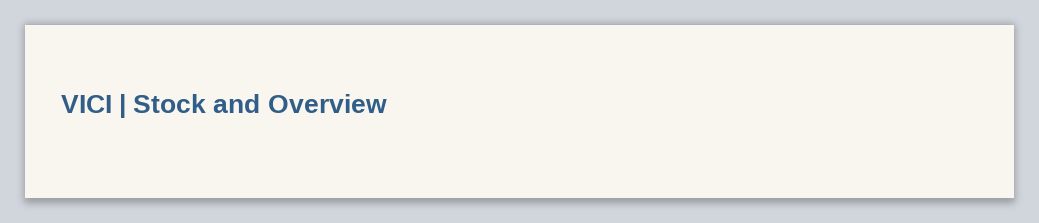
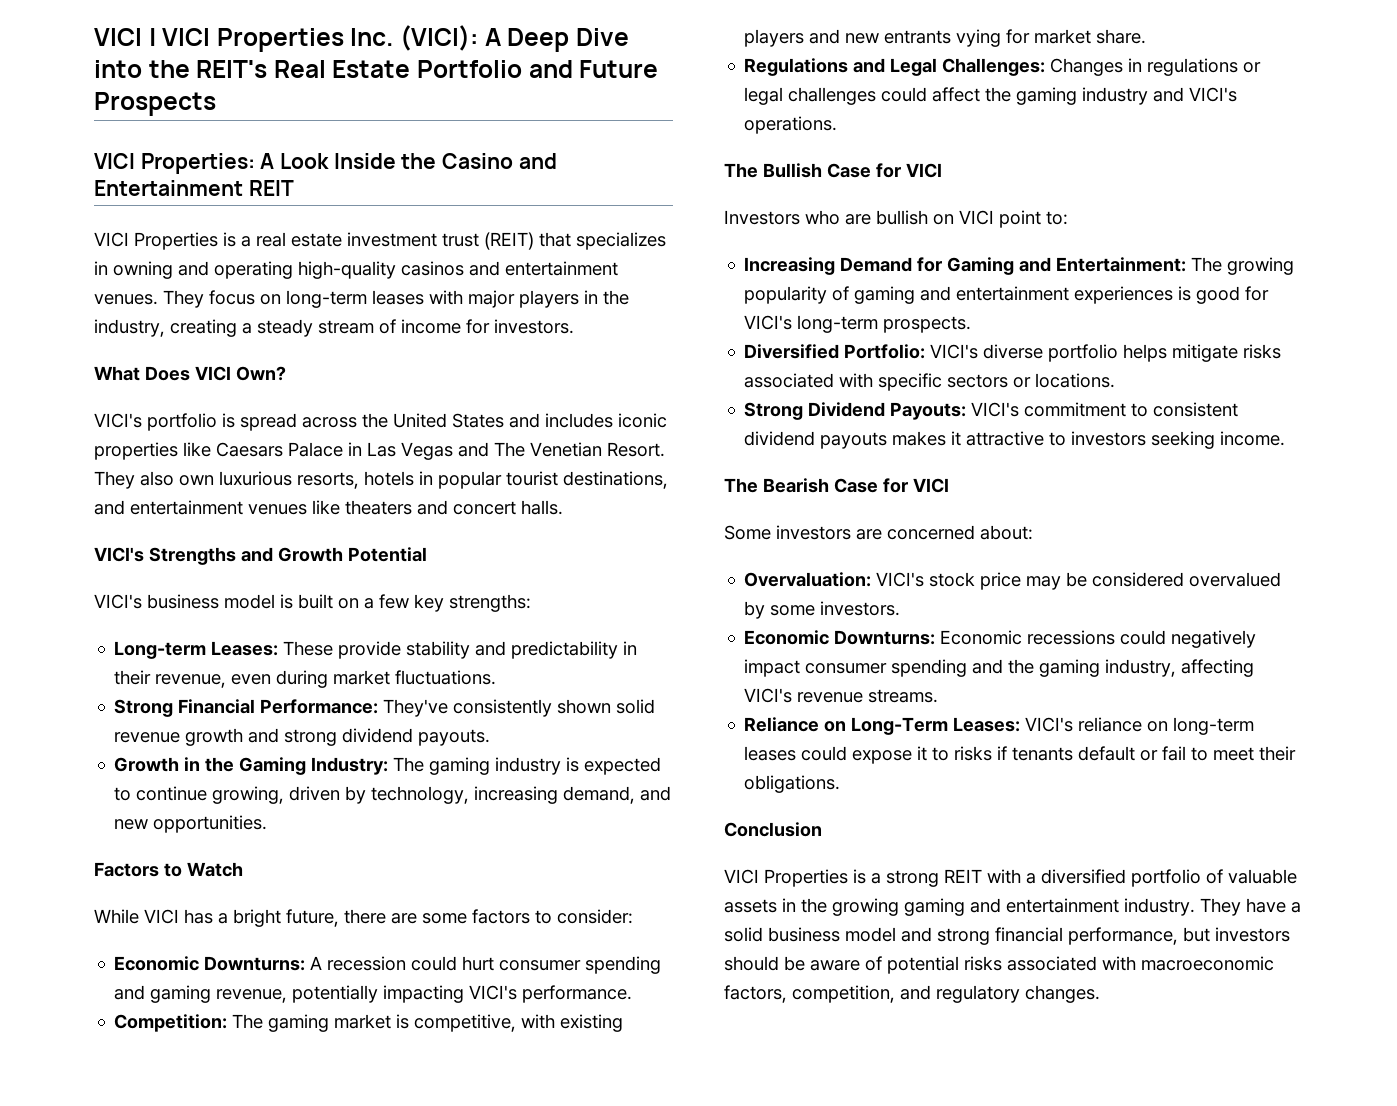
[133,94,387,113] Stock and Overview -> [162,25,629,52] [94,60,659,78] [94,92,216,116] [94,153,557,174] [94,180,294,196] [94,232,666,250] [94,261,618,279] [94,290,629,308] [94,319,574,337] [94,366,286,381] [94,413,667,431] [94,442,665,460] [94,471,668,489] [94,500,563,515] [94,547,427,565] [94,594,531,612] [114,641,638,659] [114,670,497,688] [114,699,656,717] [114,728,491,746] [114,757,662,775] [114,786,672,804] [114,815,268,833] [94,862,243,877] [94,909,633,927] [114,956,662,974] [114,985,633,1003] [114,1014,624,1032] [744,29,1147,47] [744,58,1262,76] [744,87,1238,105] [744,116,838,134] [724,163,942,178] [724,210,1068,228] [744,257,1295,275] [744,286,1270,304] [744,315,972,333] [744,344,1282,362] [744,373,1116,391] [744,402,1239,420] [744,431,1286,449] [724,478,949,493] [724,525,1033,540] [744,572,1282,590] [744,601,901,619] [744,630,1257,648] [744,659,1255,677] [744,688,939,703] [744,717,1255,735] [744,746,1297,764] [744,775,841,793] [724,822,822,837] [724,869,1297,887] [724,898,1301,916] [724,927,1290,945] [724,956,1274,974] [724,985,1100,1003] VICI Properties Inc. (VICI): A Deep Dive into the REIT's Real Estate Portfolio and Future Prospects // VICI Properties: A Look Inside the Casino and Entertainment REIT // VICI Properties is a real estate investment trust (REIT) that specializes in owning and operating high-quality casinos and entertainment venues. They focus on long-term leases with major players in the industry, creating a steady stream of income for investors. // What Does VICI Own? // VICI's portfolio is spread across the United States and includes iconic properties like Caesars Palace in Las Vegas and The Venetian Resort. They also own luxurious resorts, hotels in popular tourist destinations, and entertainment venues like theaters and concert halls. // VICI's Strengths and Growth Potential // VICI's business model is built on a few key strengths: // Long-term Leases: These provide stability and predictability in their revenue, even during market fluctuations. // Strong Financial Performance: They've consistently shown solid revenue growth and strong dividend payouts. // Growth in the Gaming Industry: The gaming industry is expected to continue growing, driven by technology, increasing demand, and new opportunities. // Factors to Watch // While VICI has a bright future, there are some factors to consider: // Economic Downturns: A recession could hurt consumer spending and gaming revenue, potentially impacting VICI's performance. // Competition: The gaming market is competitive, with existing players and new entrants vying for market share. // Regulations and Legal Challenges: Changes in regulations or legal challenges could affect the gaming industry and VICI's operations. // The Bullish Case for VICI // Investors who are bullish on VICI point to: // Increasing Demand for Gaming and Entertainment: The growing popularity of gaming and entertainment experiences is good for VICI's long-term prospects. // Diversified Portfolio: VICI's diverse portfolio helps mitigate risks associated with specific sectors or locations. // Strong Dividend Payouts: VICI's commitment to consistent dividend payouts makes it attractive to investors seeking income. // The Bearish Case for VICI // Some investors are concerned about: // Overvaluation: VICI's stock price may be considered overvalued by some investors. // Economic Downturns: Economic recessions could negatively impact consumer spending and the gaming industry, affecting VICI's revenue streams. // Reliance on Long-Term Leases: VICI's reliance on long-term leases could expose it to risks if tenants default or fail to meet their obligations. // Conclusion // VICI Properties is a strong REIT with a diversified portfolio of valuable assets in the growing gaming and entertainment industry. They have a solid business model and strong financial performance, but investors should be aware of potential risks associated with macroeconomic factors, competition, and regulatory changes.

